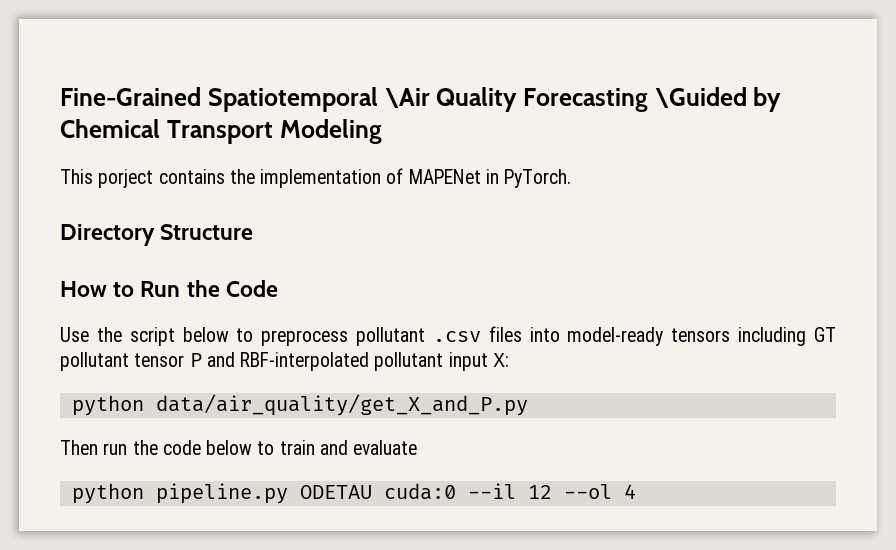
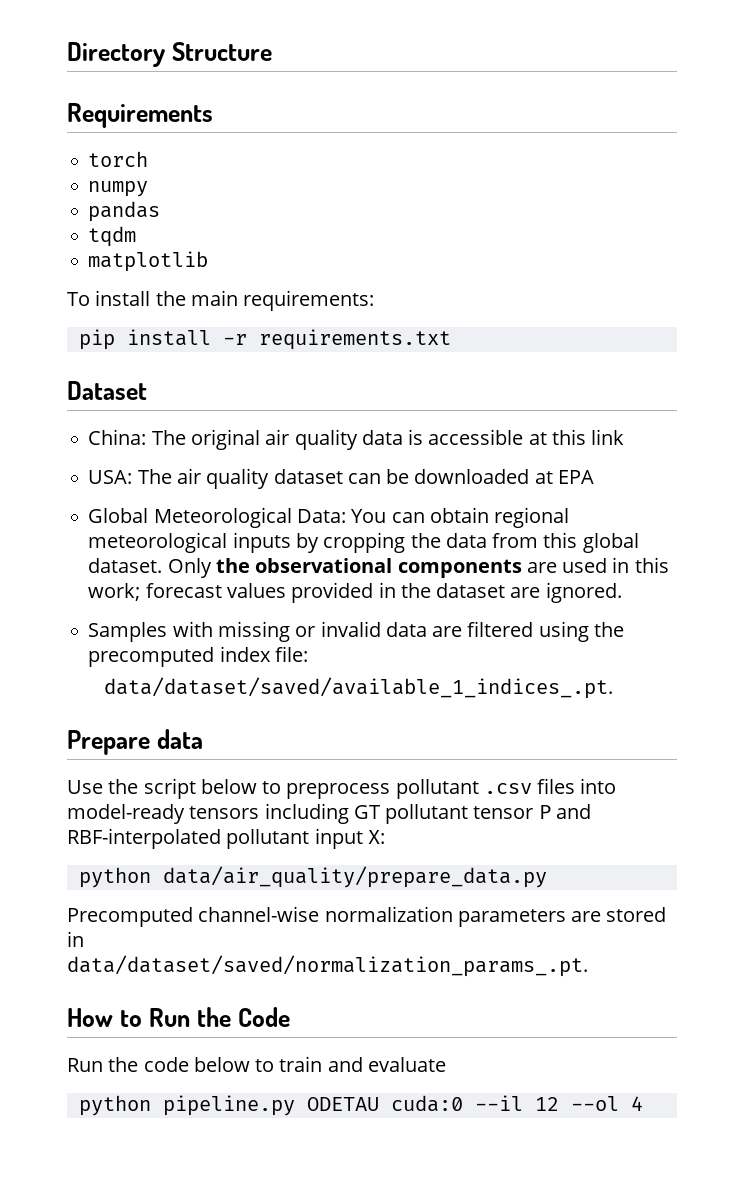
[60,87,782,112] [60,119,382,144] [60,168,572,188] [60,224,254,246] [60,280,278,297] Fine-Grained Spatiotemporal \Air Quality Forecasting \Guided by Chemical Transport Modeling // This porject contains the implementation of MAPENet in PyTorch. // Directory Structure // How to Run the Code -> [67,42,272,67] [67,103,213,128] [88,151,149,167] [88,181,149,197] [88,201,161,222] [88,226,137,247] [88,251,209,272] [67,290,375,311] [78,329,451,350] [67,381,147,400] [88,429,625,450] [88,468,594,489] [88,507,570,528] [88,532,639,553] [88,557,669,578] [88,582,622,603] [88,621,624,642] [88,646,308,667] [103,677,613,699] [67,729,203,755] Directory Structure // Requirements // torch // numpy // pandas // tqdm // matplotlib // To install the main requirements: // pip install -r requirements.txt // Dataset // China: The original air quality data is accessible at this link // USA: The air quality dataset can be downloaded at EPA // Global Meteorological Data: You can obtain regional meteorological inputs by cropping the data from this global dataset. Only the observational components are used in this work; forecast values provided in the dataset are ignored. // Samples with missing or invalid data are filtered using the precomputed index file: // data/dataset/saved/available_1_indices_.pt. // Prepare data
[155,394,528,416] [60,440,128,455] data/air_quality/get_X_and_P.py // Then run -> [162,866,547,888] [67,906,667,927] [67,931,84,947] [67,955,588,977] [67,1007,290,1027] [67,1058,103,1072] data/air_quality/prepare_data.py // Precomputed channel-wise normalization parameters are stored in // data/dataset/saved/normalization_params_.pt. // How to Run the Code // Run

